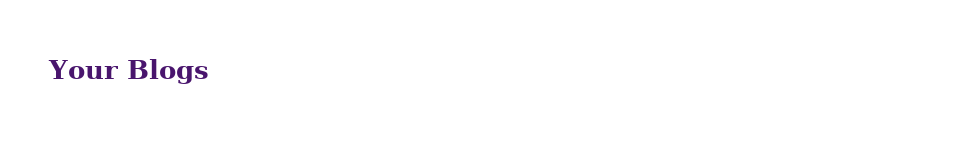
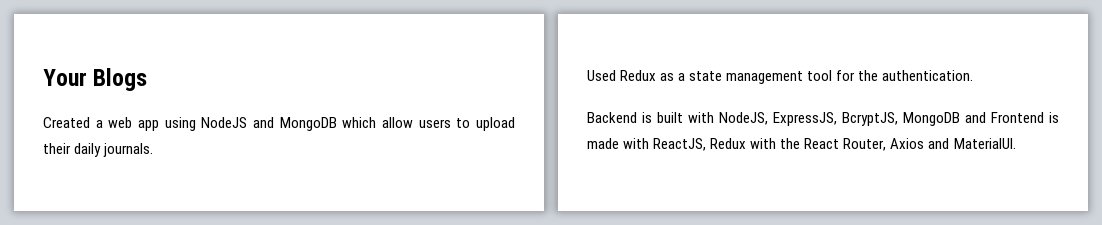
(209, 71) none -> [43,117,515,131] [43,143,154,157] [587,70,974,84] [587,112,1059,126] [587,138,1016,151] // Created a web app using NodeJS and MongoDB which allow users to upload their daily journals. // Used Redux as a state management tool for the authentication. // Backend is built with NodeJS, ExpressJS, BcryptJS, MongoDB and Frontend is made with ReactJS, Redux with the React Router, Axios and MaterialUI.

